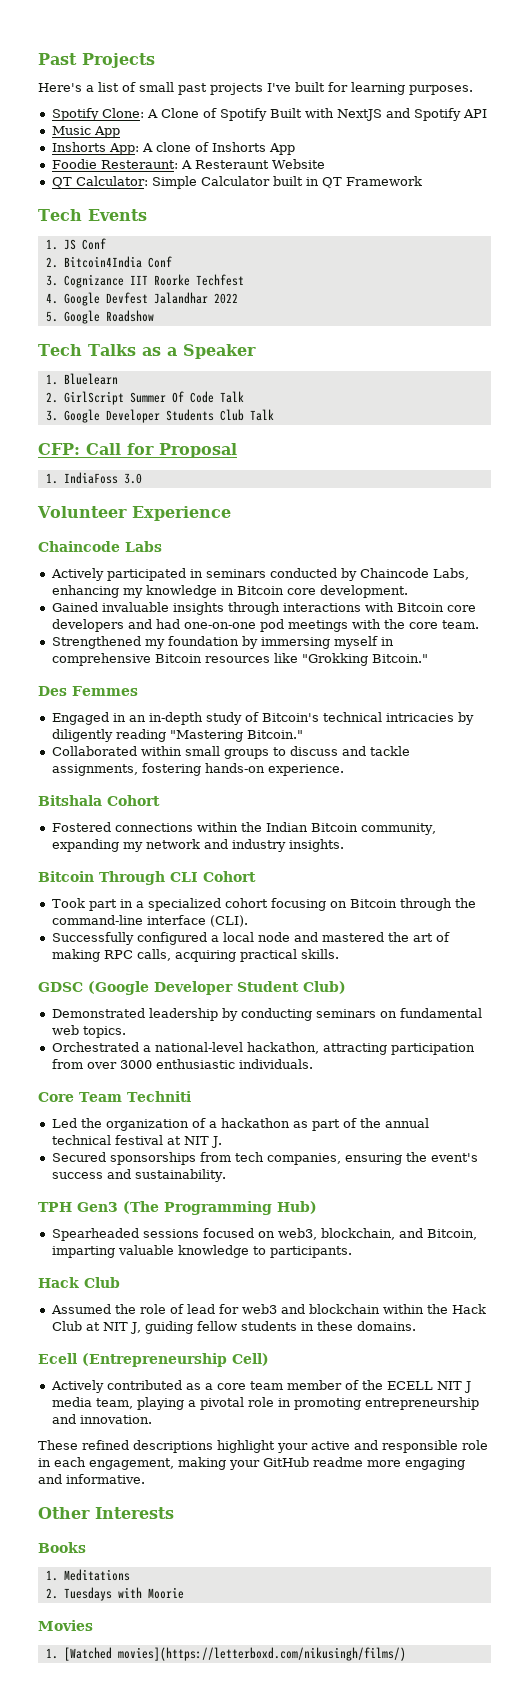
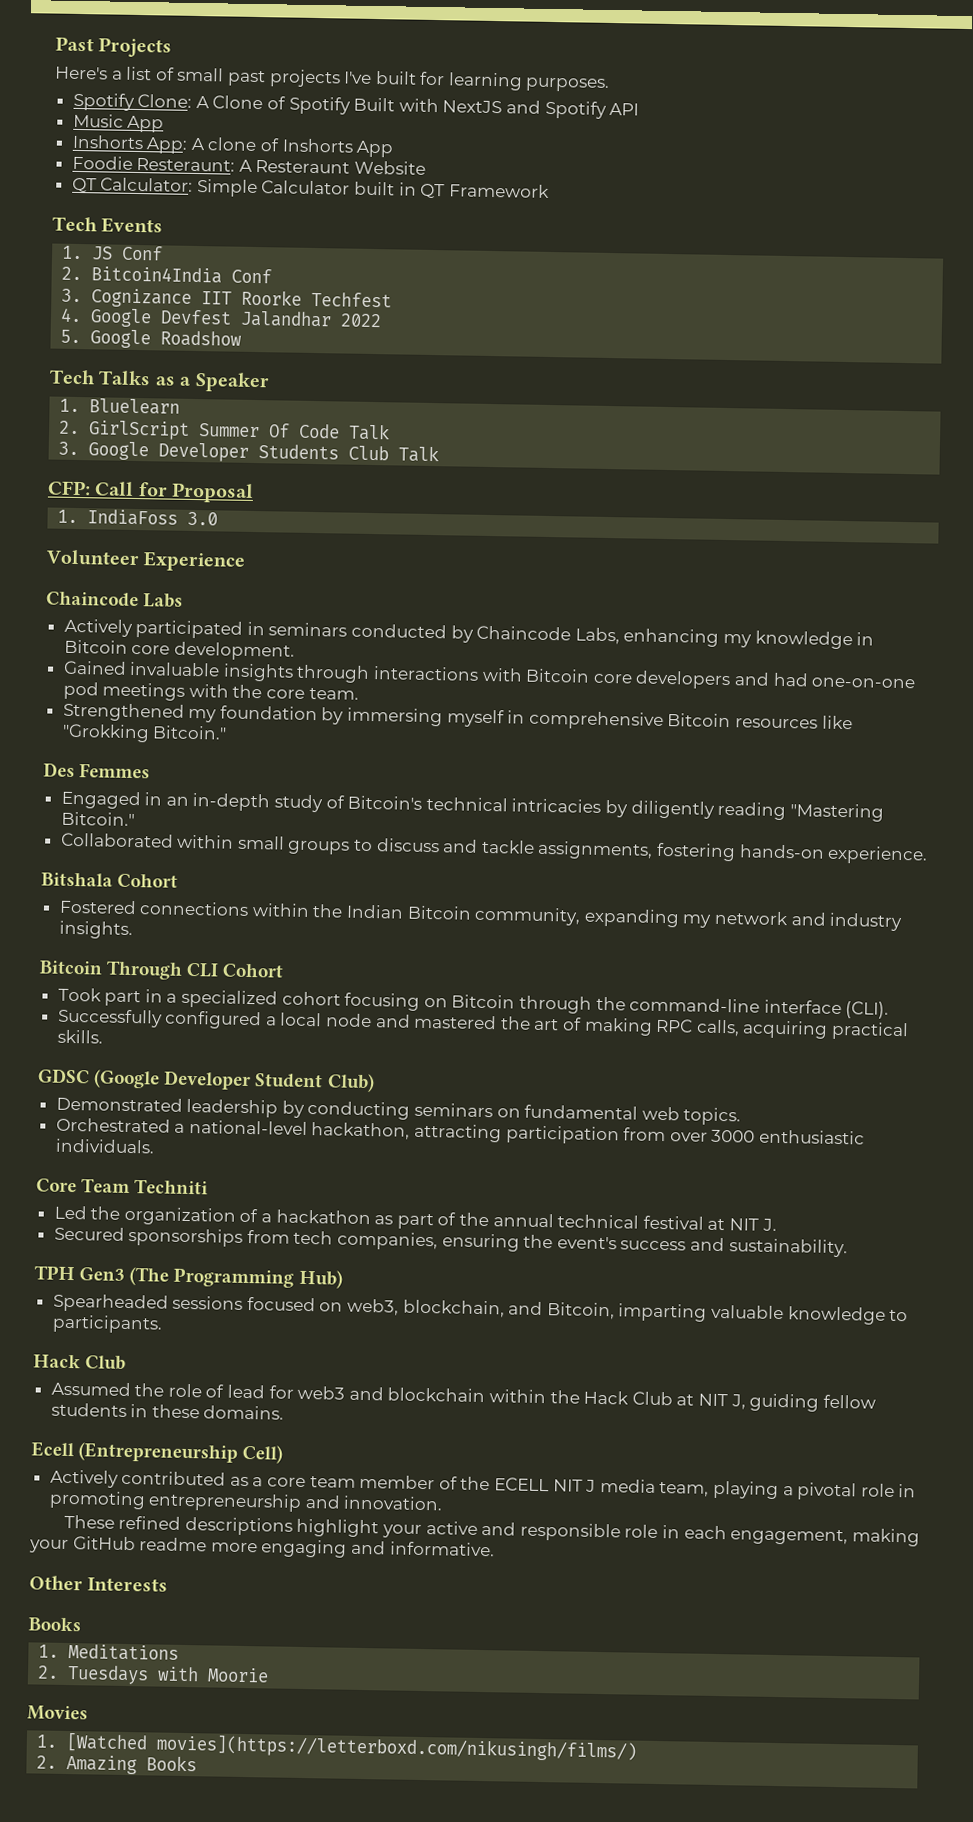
(406, 1654) none -> [36,1755,198,1775] // 2. Amazing Books

